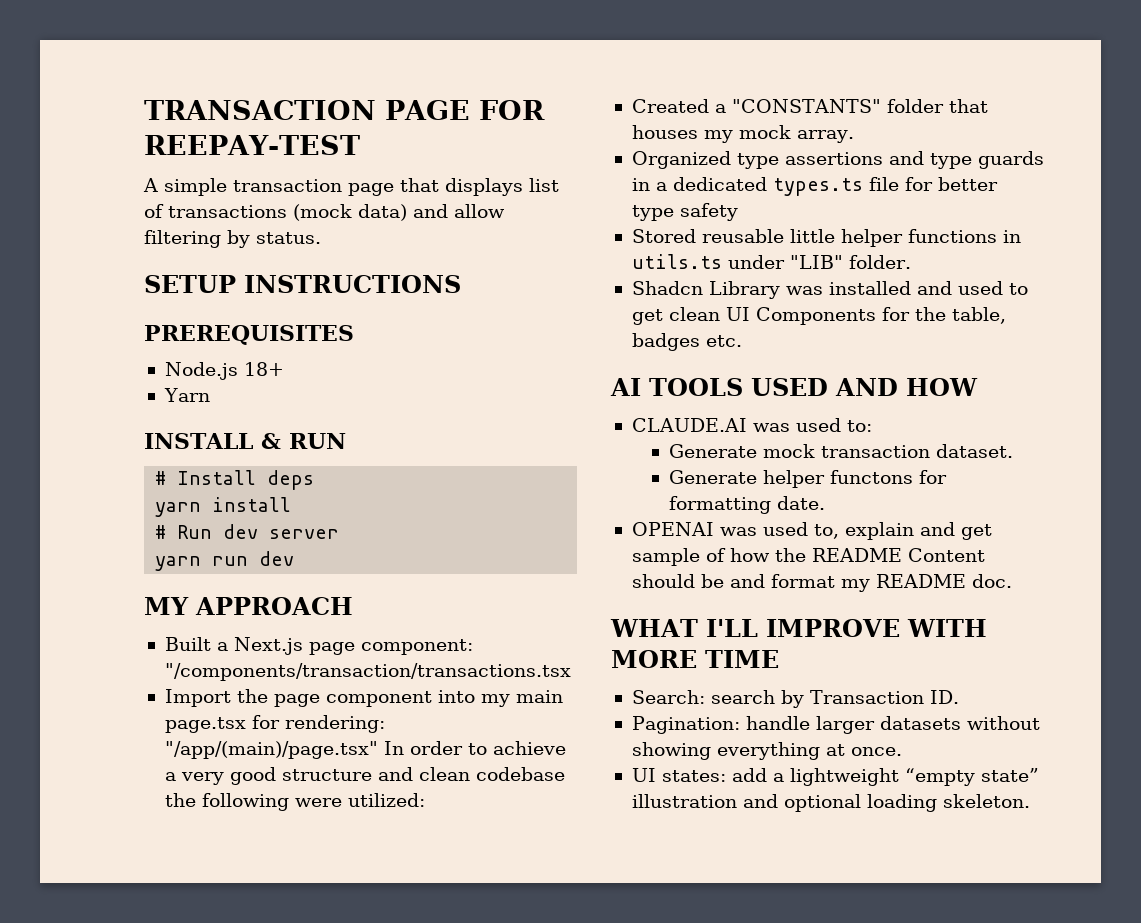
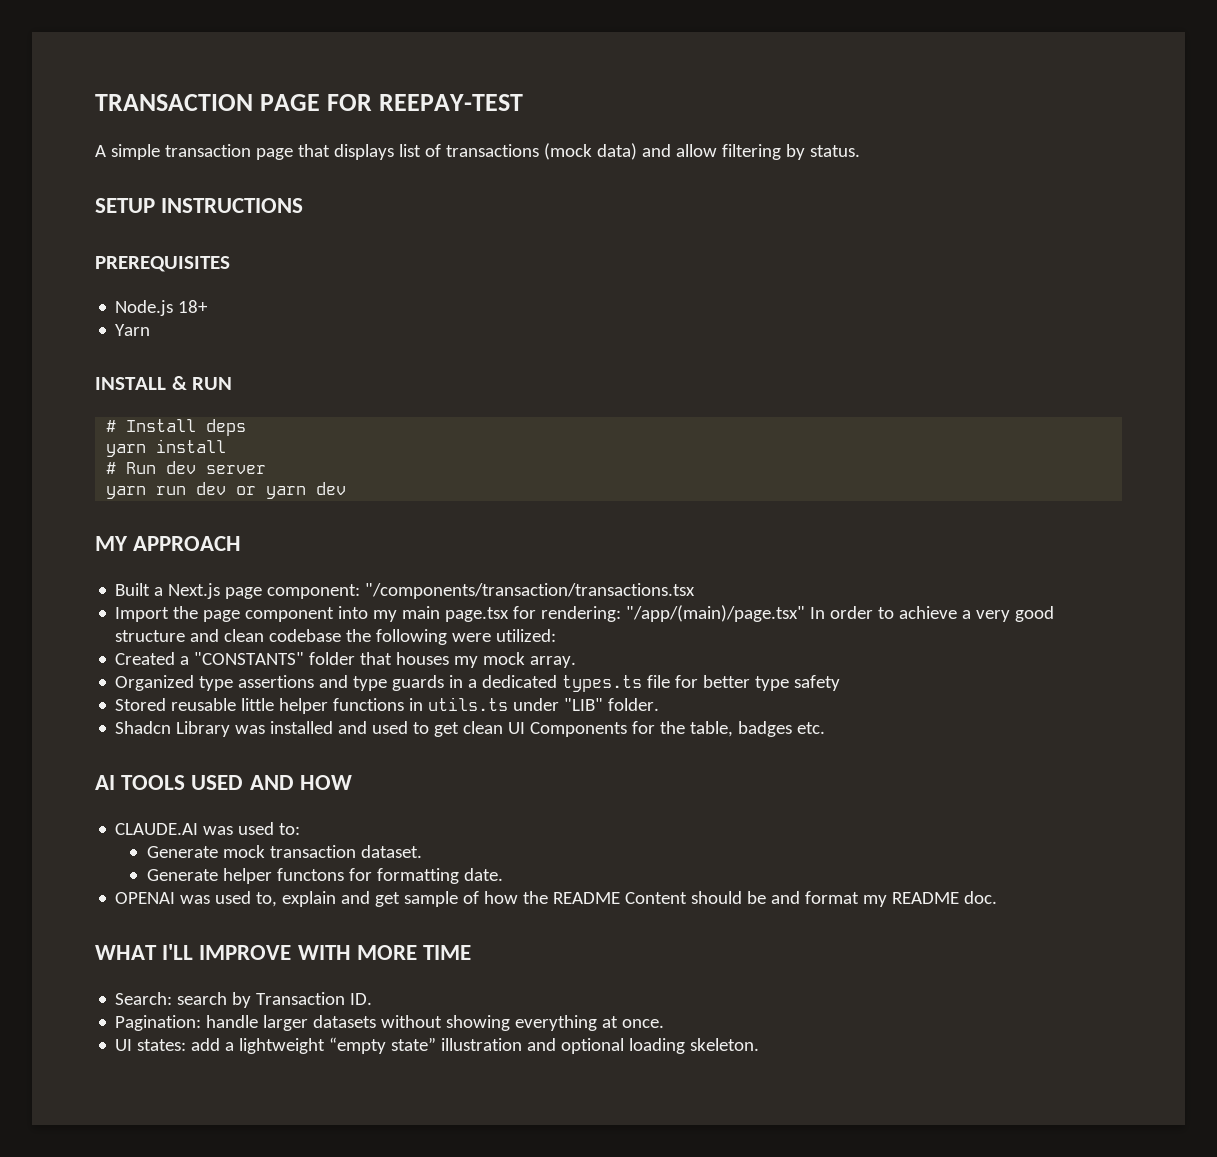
(295, 558) none -> [236,482,347,499] or yarn dev

